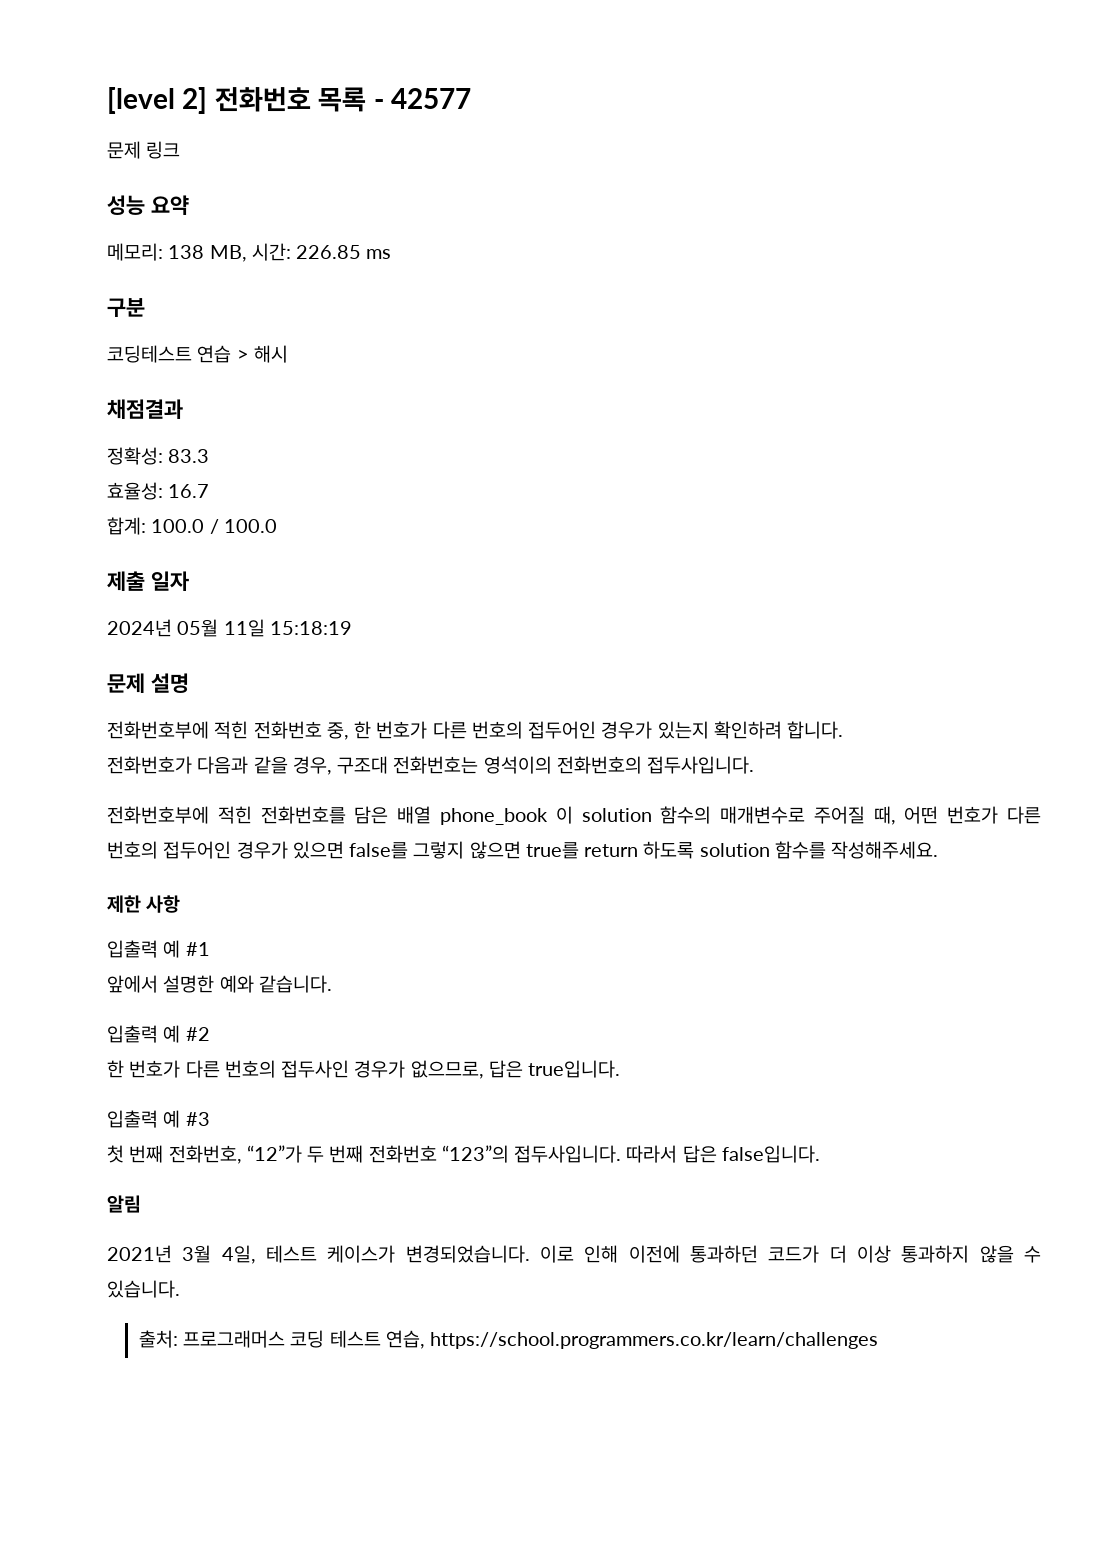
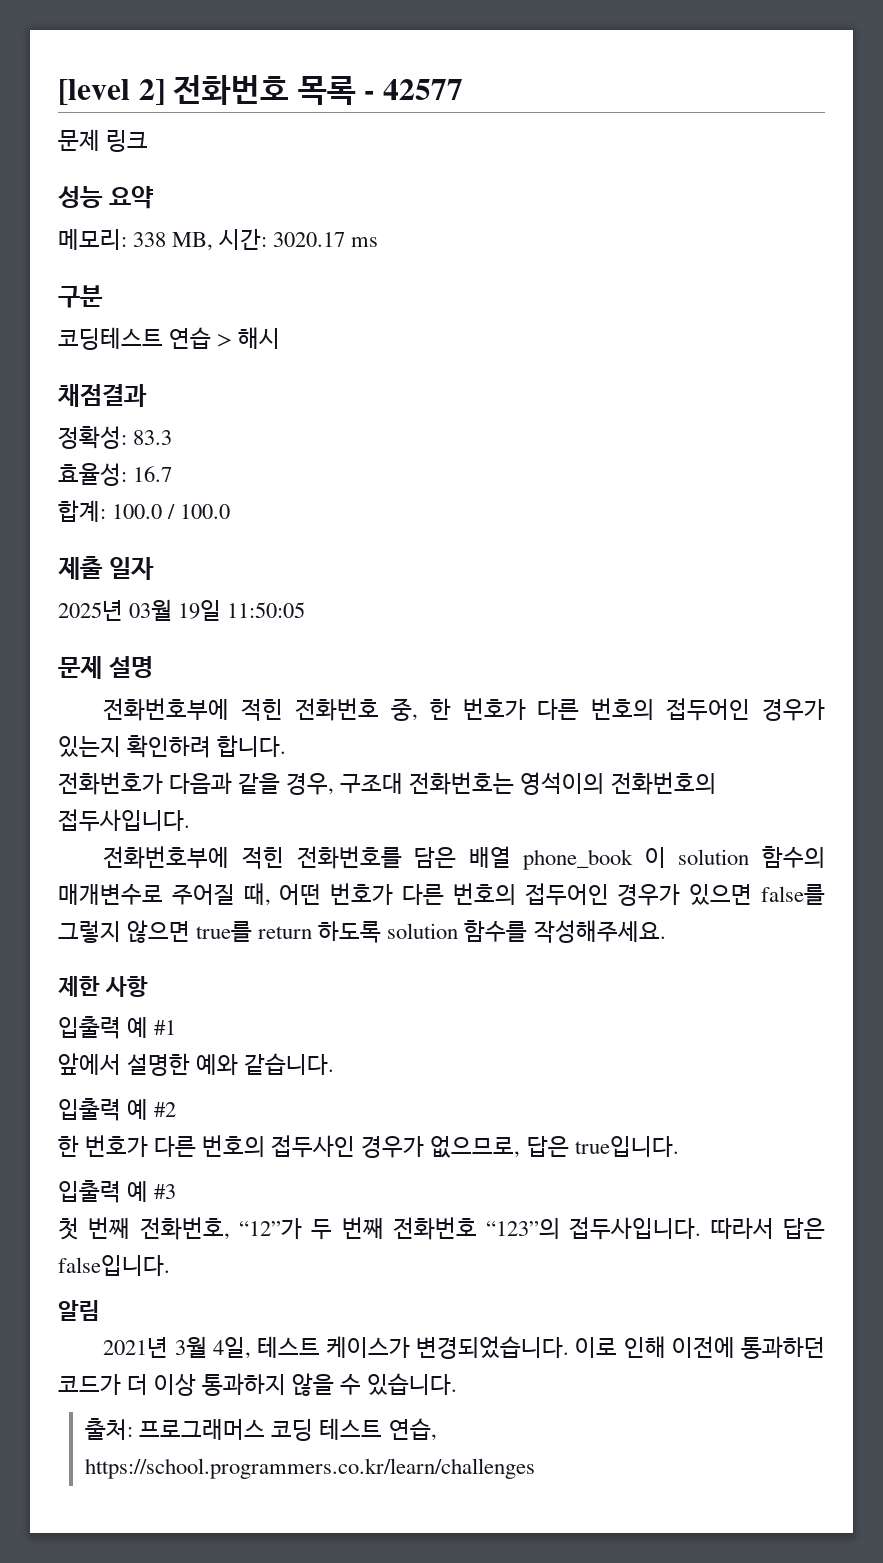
[168,245,205,259] 138 -> [133,232,167,247] 338
[296,245,362,259] 226.85 -> [273,232,346,247] 3020.17
[107,619,352,637] 2024년 05월 11일 15:18:19 -> [58,599,306,621] 2025년 03월 19일 11:50:05

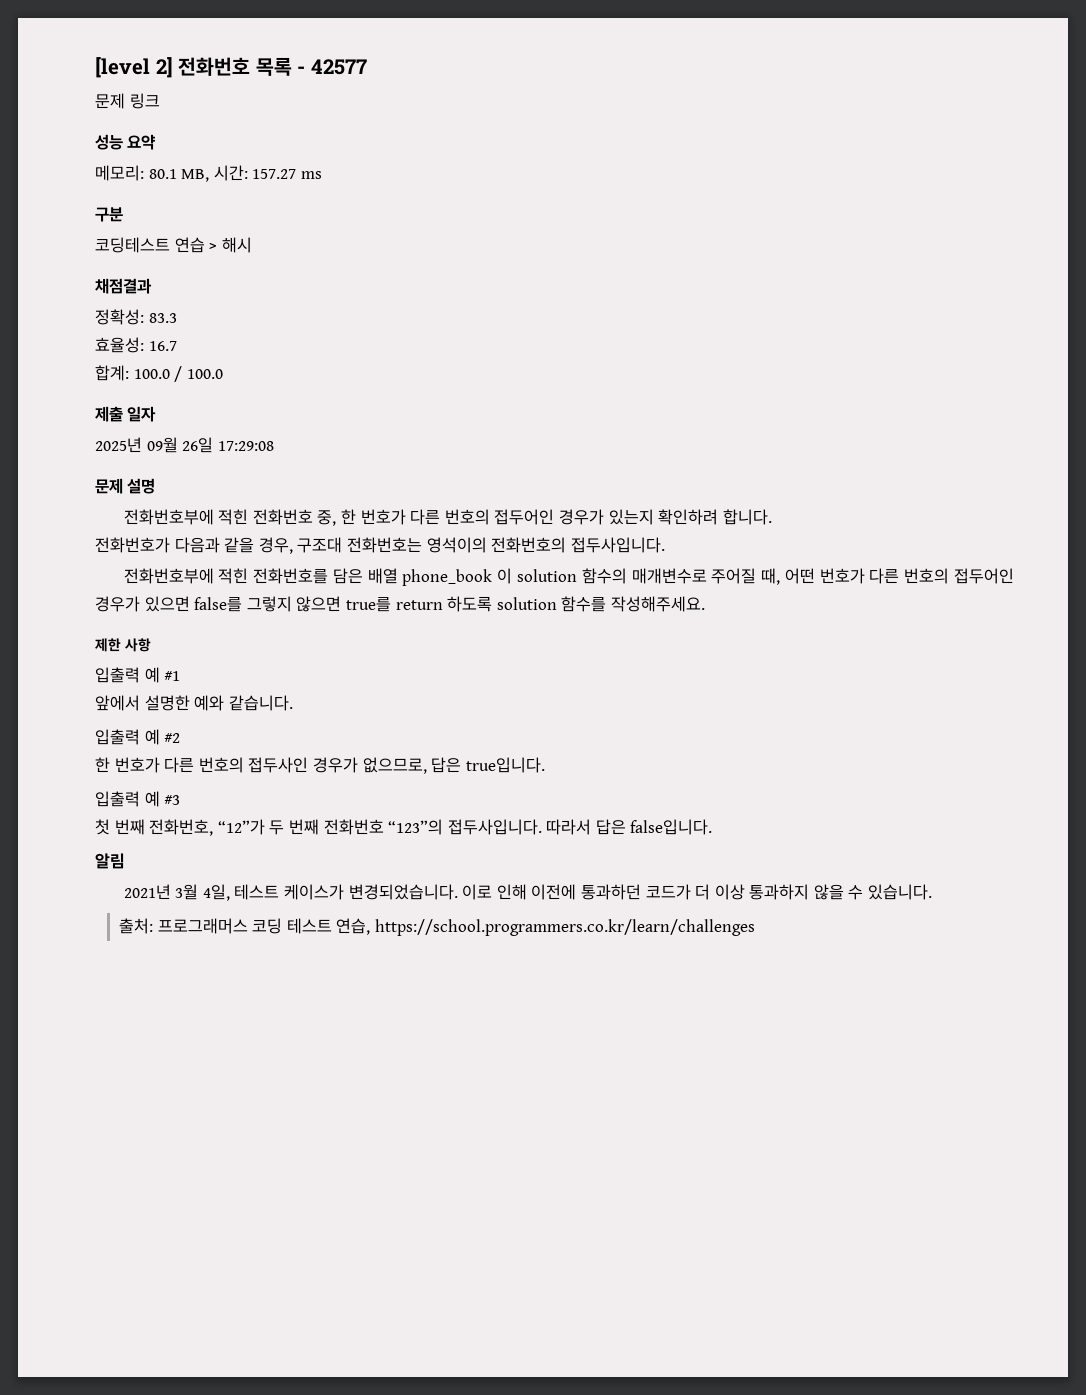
[133,232,167,247] 338 -> [148,169,177,179] 80.1
[273,232,346,247] 3020.17 -> [252,169,297,179] 157.27
[129,599,306,621] 03월 19일 11:50:05 -> [146,437,274,453] 09월 26일 17:29:08

